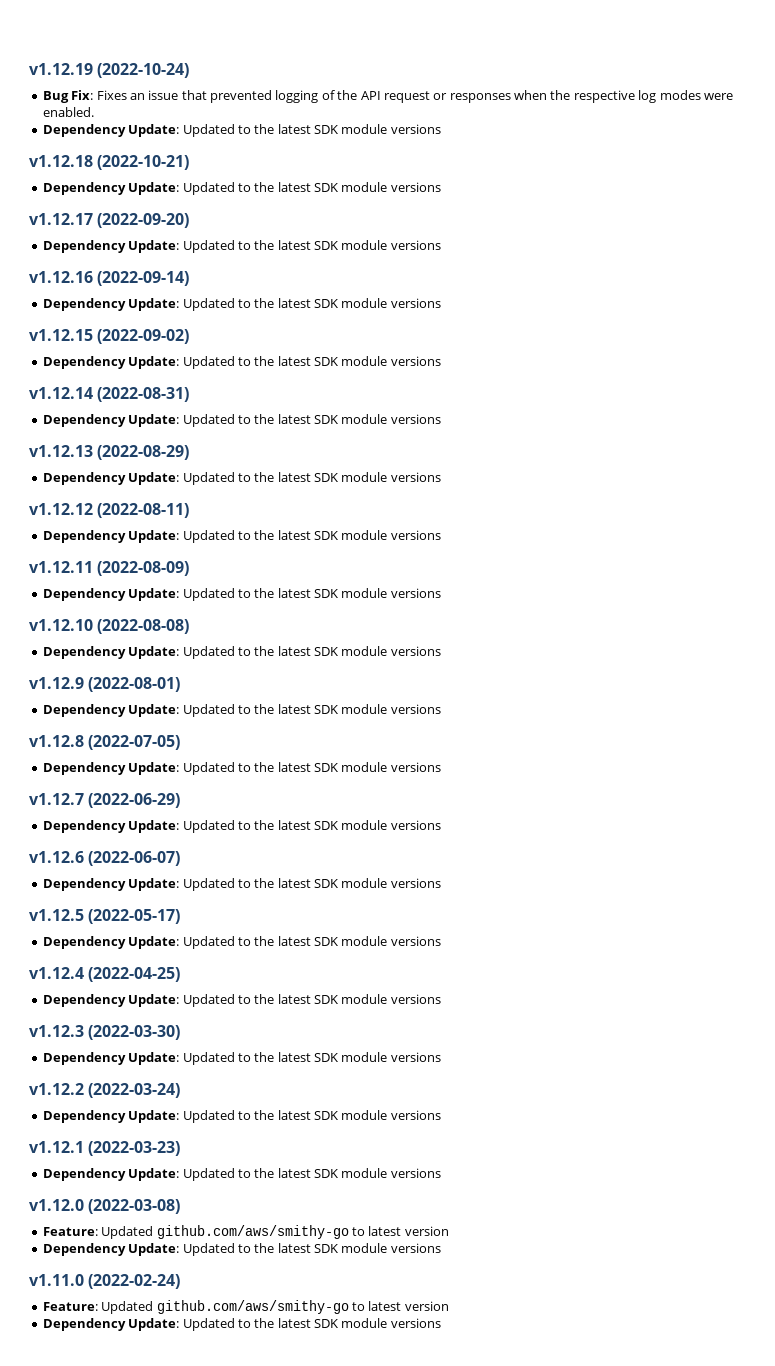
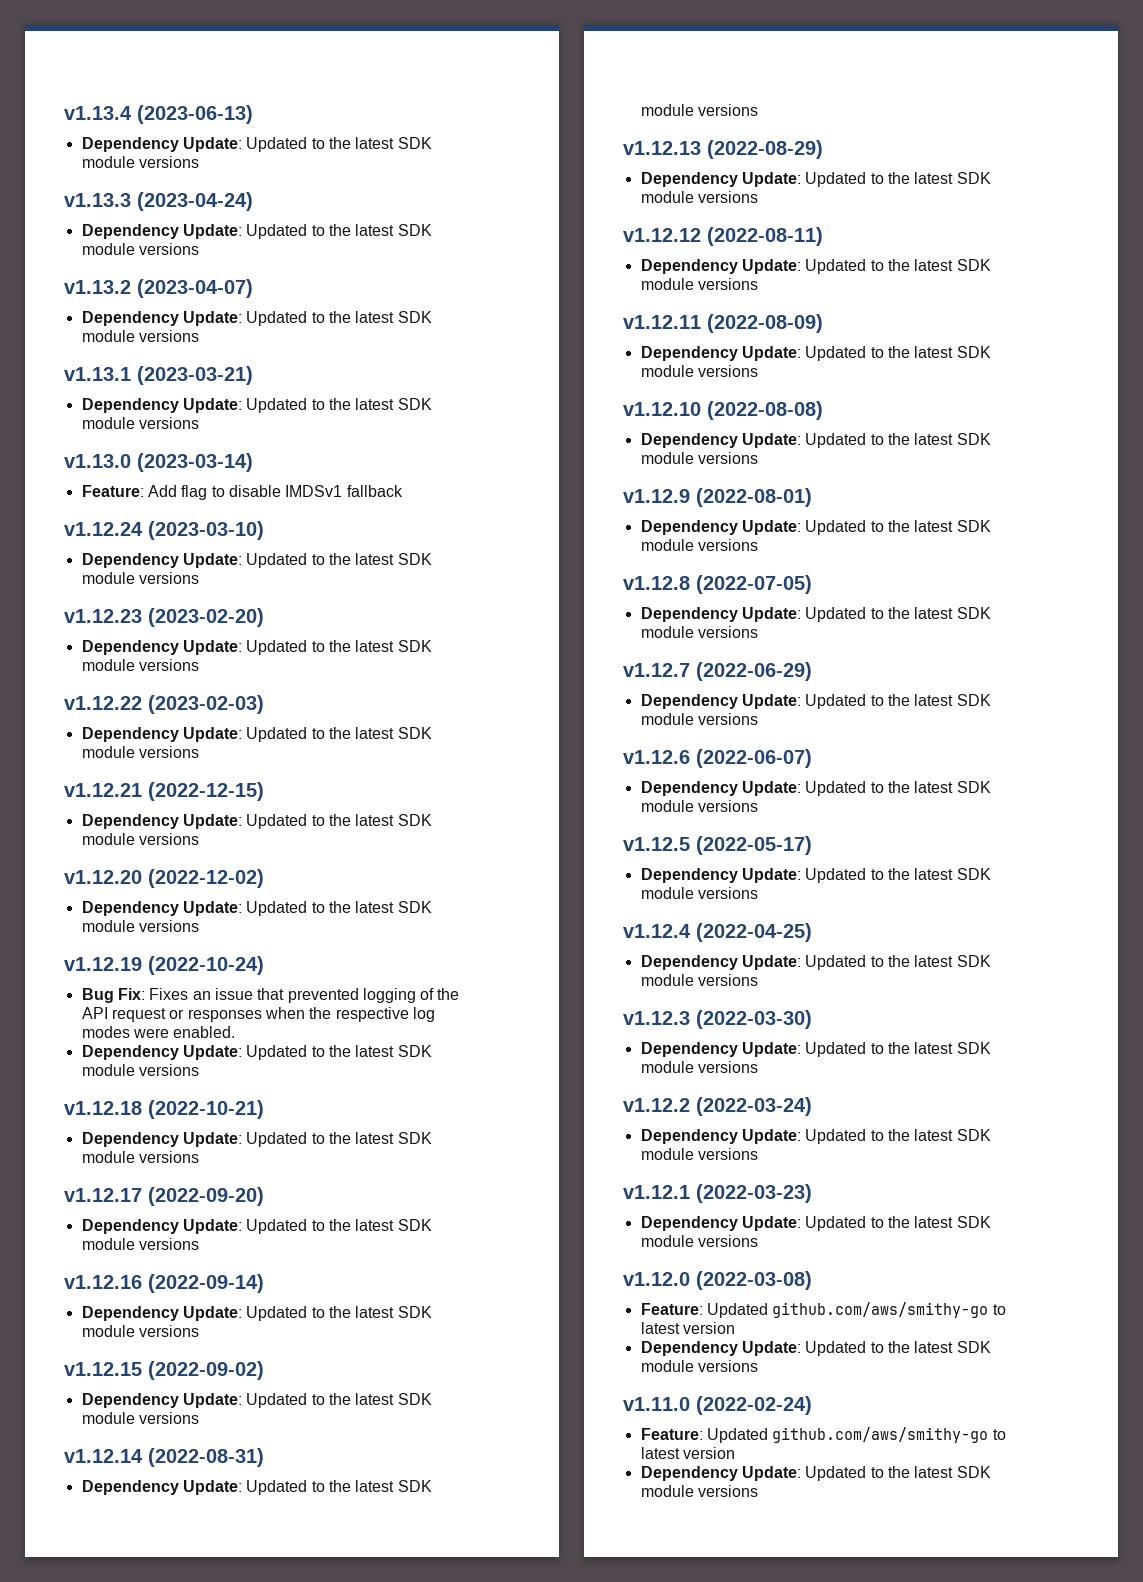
(29, 69) none -> [64,105,253,124] [81,137,432,152] [81,156,199,168] [64,192,253,211] [81,224,432,239] [81,243,199,255] [64,279,253,298] [81,311,432,326] [81,330,199,342] [64,366,253,385] [81,398,432,413] [81,417,199,429] [64,453,253,472] [81,485,403,500] [64,521,264,540] [81,553,432,568] [81,572,199,584] [64,608,264,627] [81,640,432,655] [81,659,199,671] [64,695,264,714] [81,727,432,742] [81,746,199,758] [64,782,264,801] [81,814,432,829] [81,833,199,845] [64,869,264,888] [81,901,432,916] [81,920,199,932] v1.13.4 (2023-06-13) // Dependency Update: Updated to the latest SDK module versions // v1.13.3 (2023-04-24) // Dependency Update: Updated to the latest SDK module versions // v1.13.2 (2023-04-07) // Dependency Update: Updated to the latest SDK module versions // v1.13.1 (2023-03-21) // Dependency Update: Updated to the latest SDK module versions // v1.13.0 (2023-03-14) // Feature: Add flag to disable IMDSv1 fallback // v1.12.24 (2023-03-10) // Dependency Update: Updated to the latest SDK module versions // v1.12.23 (2023-02-20) // Dependency Update: Updated to the latest SDK module versions // v1.12.22 (2023-02-03) // Dependency Update: Updated to the latest SDK module versions // v1.12.21 (2022-12-15) // Dependency Update: Updated to the latest SDK module versions // v1.12.20 (2022-12-02) // Dependency Update: Updated to the latest SDK module versions //

